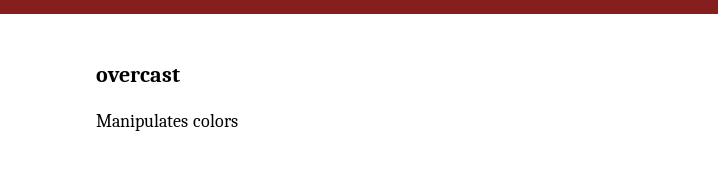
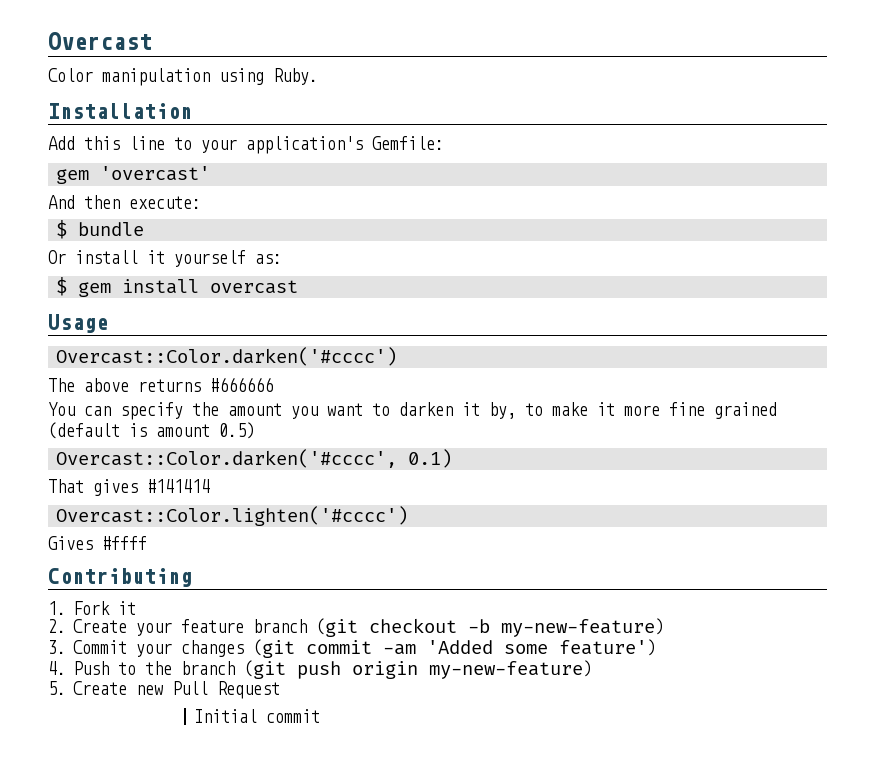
[96,69,180,82] [96,113,238,131] overcast // Manipulates colors -> [48,32,152,50] [48,68,318,86] [48,103,192,119] [48,136,444,154] [56,166,211,184] [48,195,201,209] [56,220,145,239] [48,250,282,267] [56,277,299,297] [48,314,108,333] [56,347,398,366] [48,377,273,392] [48,402,777,420] [48,422,255,439] [56,449,453,468] [48,479,210,496] [56,506,409,526] [48,536,147,550] [48,568,192,587] [48,601,136,615] [48,618,664,637] [48,639,656,658] [48,660,592,679] [48,681,280,699] [194,709,321,723] Overcast // Color manipulation using Ruby. // Installation // Add this line to your application's Gemfile: // gem 'overcast' // And then execute: // $ bundle // Or install it yourself as: // $ gem install overcast // Usage // Overcast::Color.darken('#cccc') // The above returns #666666 // You can specify the amount you want to darken it by, to make it more fine grained (default is amount 0.5) // Overcast::Color.darken('#cccc', 0.1) // That gives #141414 // Overcast::Color.lighten('#cccc') // Gives #ffff // Contributing // 1. Fork it // 2. Create your feature branch (git checkout -b my-new-feature) // 3. Commit your changes (git commit -am 'Added some feature') // 4. Push to the branch (git push origin my-new-feature) // 5. Create new Pull Request // Initial commit

